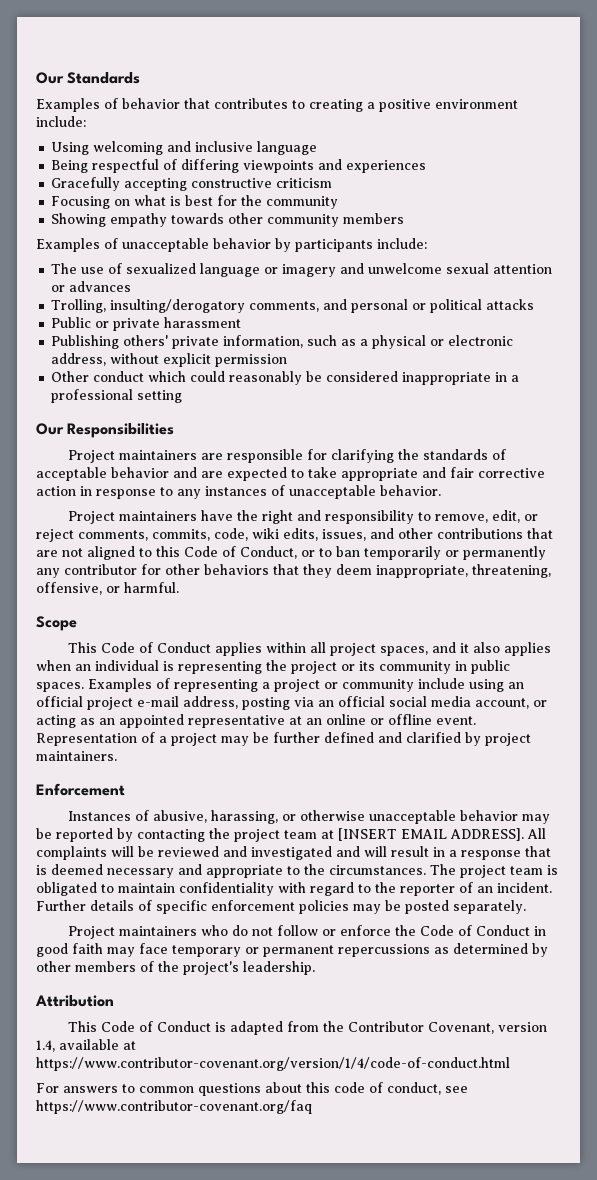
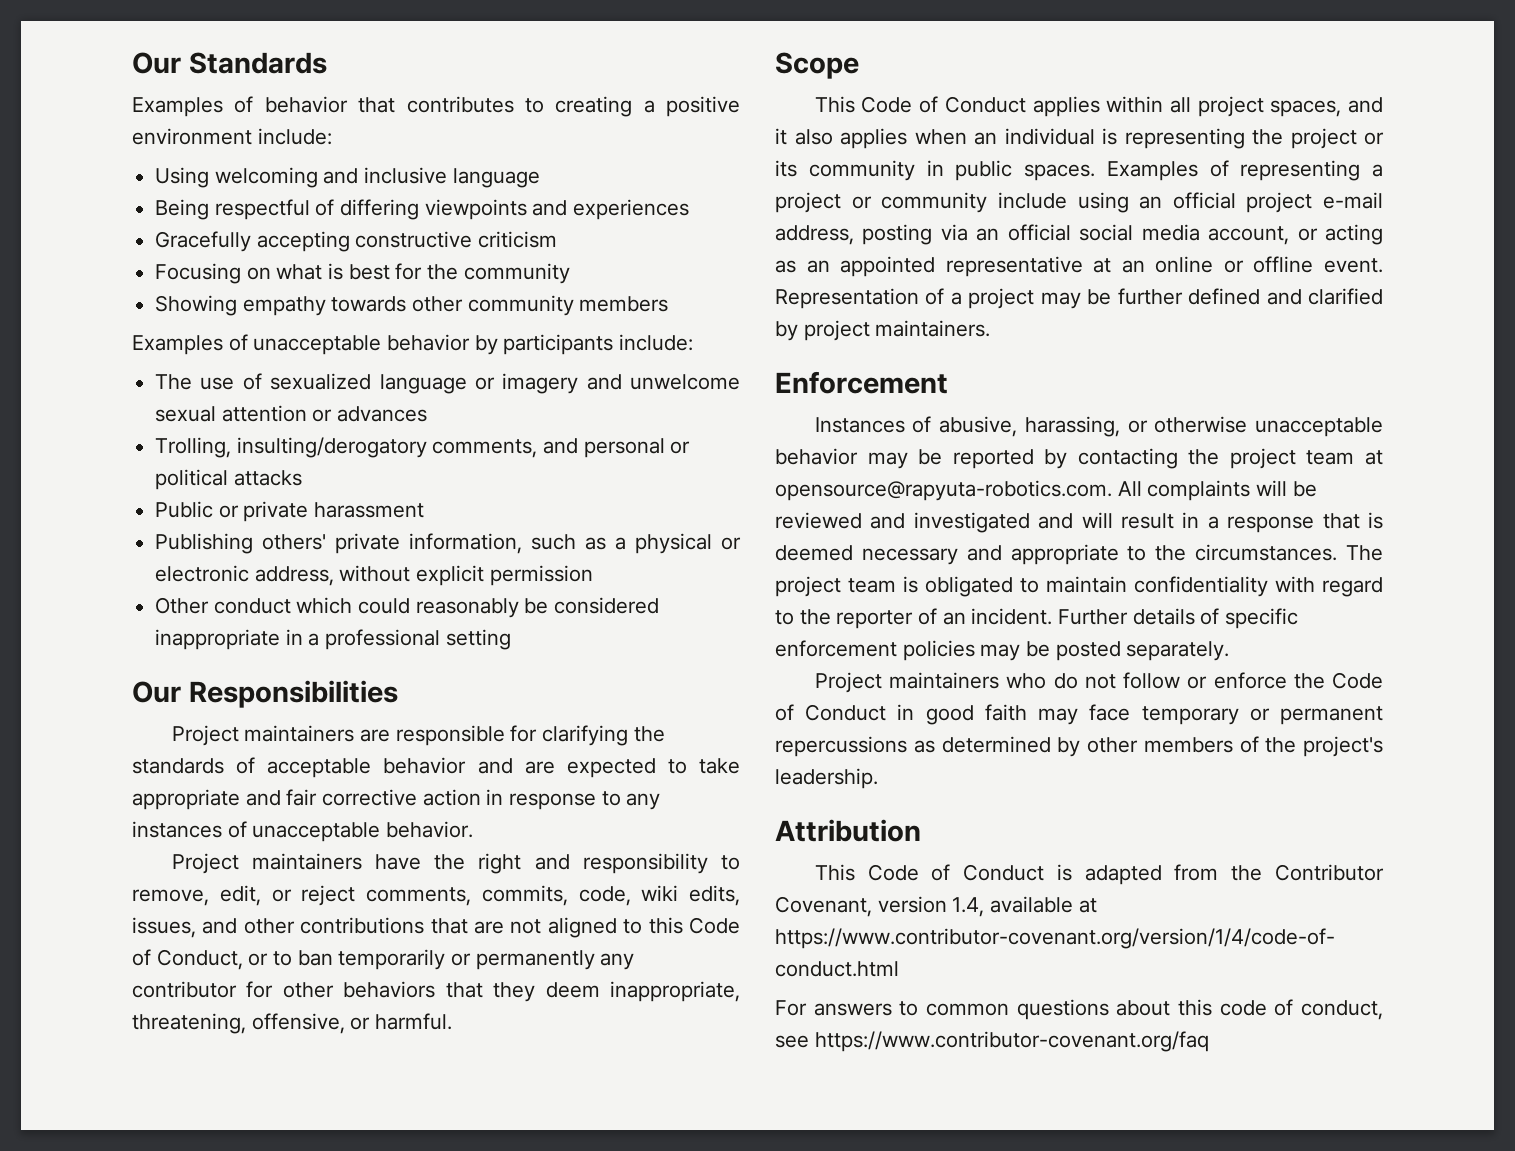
[338,828,524,841] [INSERT EMAIL ADDRESS]. -> [775,480,1112,501] opensource@rapyuta-robotics.com.

